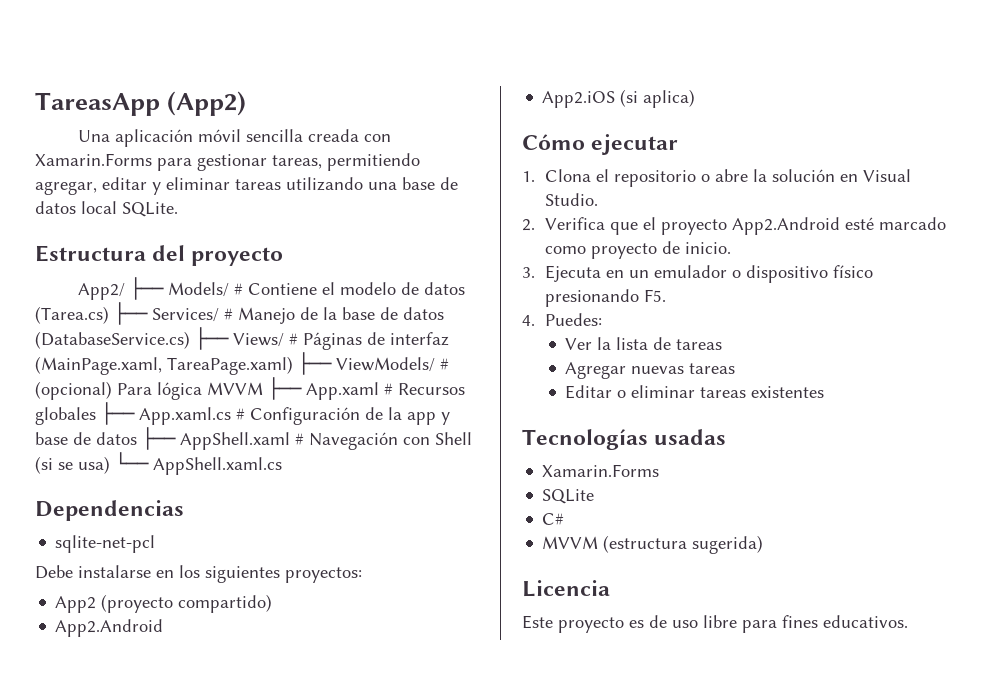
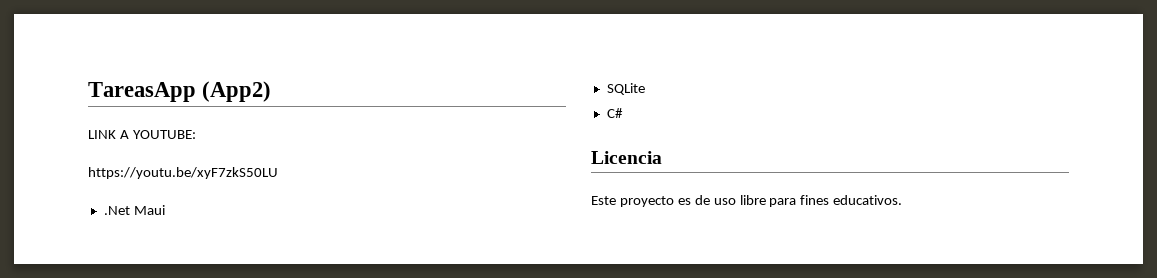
[77,129,391,147] [35,153,420,171] [35,177,458,195] [35,201,178,217] [35,245,284,266] [77,277,465,300] [35,302,444,325] [35,327,449,350] [35,352,449,375] [35,377,465,400] [35,402,450,425] [35,427,472,450] [35,452,282,475] [35,500,184,521] [55,535,156,553] [35,565,362,583] [55,594,273,613] [55,619,164,637] [542,89,696,108] [522,134,679,155] [522,169,911,187] [544,193,598,206] [522,217,946,235] [544,241,731,259] [522,265,873,283] [544,289,666,307] [522,313,602,326] [565,337,723,350] [565,362,736,379] [565,385,825,399] [522,429,727,450] [542,464,660,477] Una aplicación móvil sencilla creada con Xamarin.Forms para gestionar tareas, permitiendo agregar, editar y eliminar tareas utilizando una base de datos local SQLite. // Estructura del proyecto // App2/ ├── Models/ # Contiene el modelo de datos (Tarea.cs) ├── Services/ # Manejo de la base de datos (DatabaseService.cs) ├── Views/ # Páginas de interfaz (MainPage.xaml, TareaPage.xaml) ├── ViewModels/ # (opcional) Para lógica MVVM ├── App.xaml # Recursos globales ├── App.xaml.cs # Configuración de la app y base de datos ├── AppShell.xaml # Navegación con Shell (si se usa) └── AppShell.xaml.cs // Dependencias // sqlite-net-pcl // Debe instalarse en los siguientes proyectos: // App2 (proyecto compartido) // App2.Android // App2.iOS (si aplica) // Cómo ejecutar // 1. Clona el repositorio o abre la solución en Visual Studio. // 2. Verifica que el proyecto App2.Android esté marcado como proyecto de inicio. // 3. Ejecuta en un emulador o dispositivo físico presionando F5. // 4. Puedes: // Ver la lista de tareas // Agregar nuevas tareas // Editar o eliminar tareas existentes // Tecnologías usadas // Xamarin.Forms -> [88,130,196,139] [88,167,278,179] [103,205,165,215] LINK A YOUTUBE: // https://youtu.be/xyF7zkS50LU // .Net Maui
[542,535,764,554] // MVVM (estructura sugerida) -> (623, 113) none

